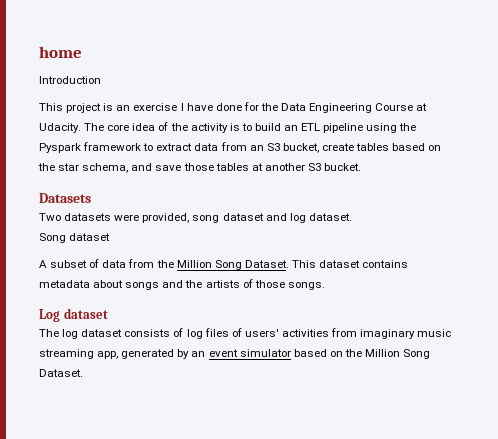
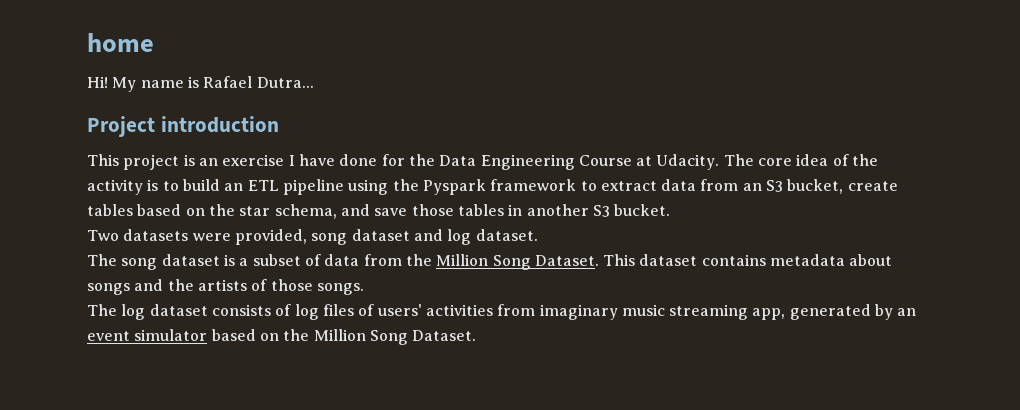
[39,76,101,84] Introduction -> [87,76,314,92] [87,116,279,137] Hi! My name is Rafael Dutra... // Project introduction
[251,163,263,171] at -> [508,204,523,216] in
[39,193,91,203] // Datasets -> (671, 210) none
[39,233,111,243] [39,260,47,268] Song dataset // A -> [87,254,249,270] The song dataset is a
[39,308,108,322] // Log dataset -> (364, 289) none

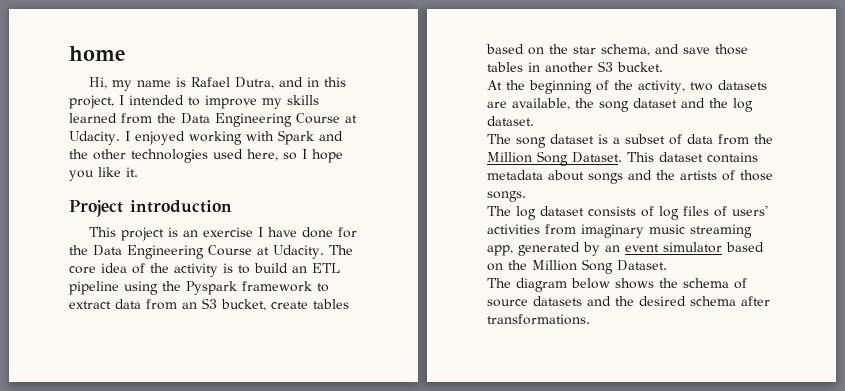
[87,76,137,92] Hi! My -> [89,77,133,91] Hi, my
[256,77,314,88] Dutra... -> [235,77,347,89] [69,95,319,109] [69,113,357,127] [69,130,343,145] [69,149,343,163] [69,167,138,181] Dutra, and in this project, I intended to improve my skills learned from the Data Engineering Course at Udacity. I enjoyed working with Spark and the other technologies used here, so I hope you like it.
[87,229,307,245] Two datasets were provided, -> [487,80,767,94] [487,98,594,110] At the beginning of the activity, two datasets are available, the
(443, 235) none -> [709,98,728,108] the
(477, 335) none -> [487,278,747,292] [487,296,770,307] [487,314,590,325] // The diagram below shows the schema of source datasets and the desired schema after transformations.

